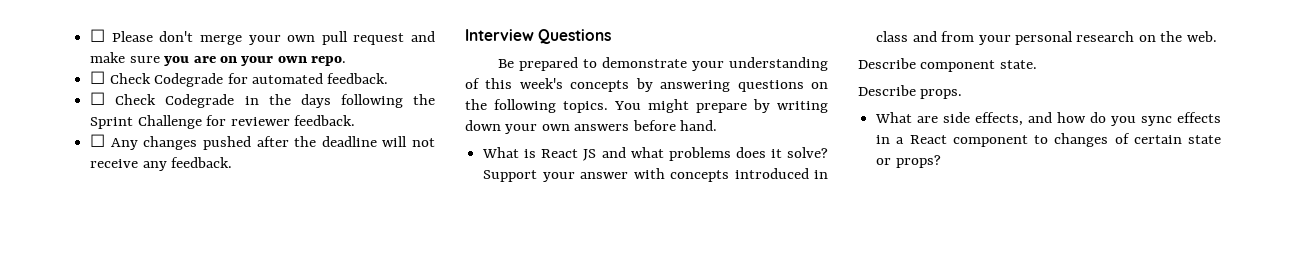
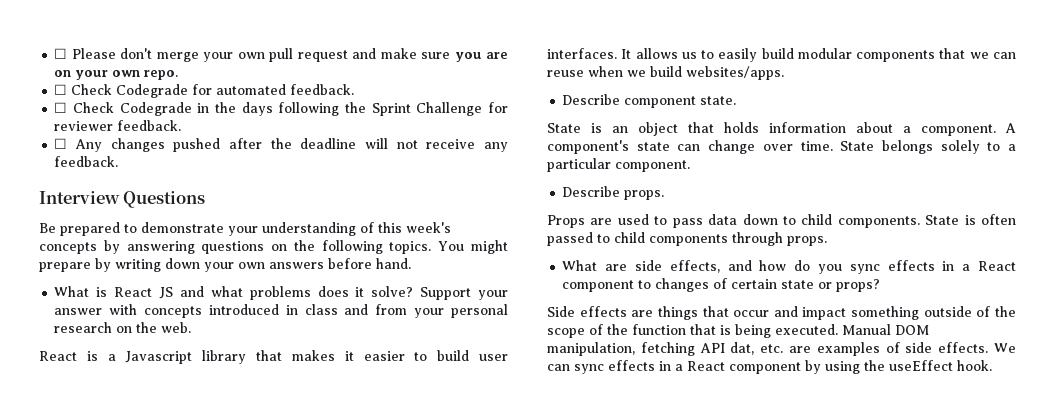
[858,58,1037,72] [858,85,916,96] Describe component state. // Describe -> [39,350,508,364] [547,48,1016,62] [547,66,784,80] [562,94,737,108] [547,122,1016,136] [547,140,1016,154] [547,158,690,172] [562,186,665,200] [547,214,1016,228] [547,232,783,246] React is a Javascript library that makes it easier to build user interfaces. It allows us to easily build modular components that we can reuse when we build websites/apps. // Describe component state. // State is an object that holds information about a component. A component's state can change over time. State belongs solely to a particular component. // Describe props. // Props are used to pass data down to child components. State is often passed to child components through
(941, 161) none -> [547,306,1016,320] [547,324,929,338] [547,342,1017,356] [547,360,992,374] // Side effects are things that occur and impact something outside of the scope of the function that is being executed. Manual DOM manipulation, fetching API dat, etc. are examples of side effects. We can sync effects in a React component by using the useEffect hook.

